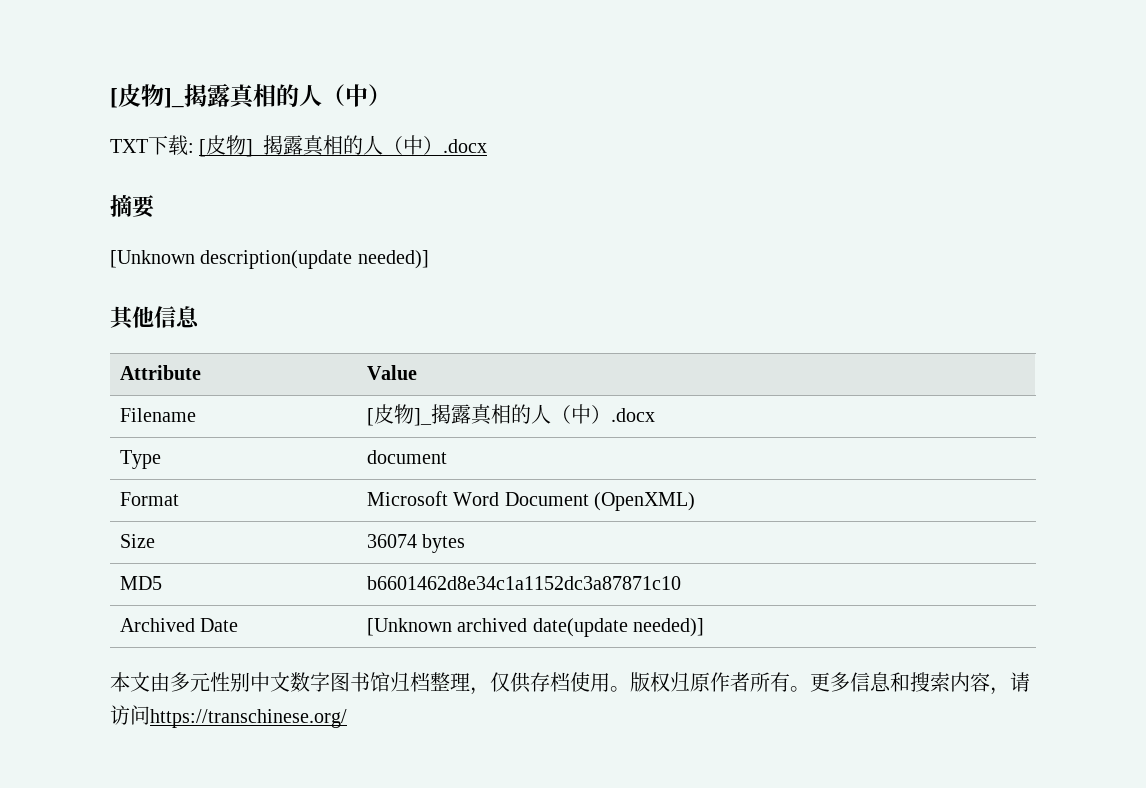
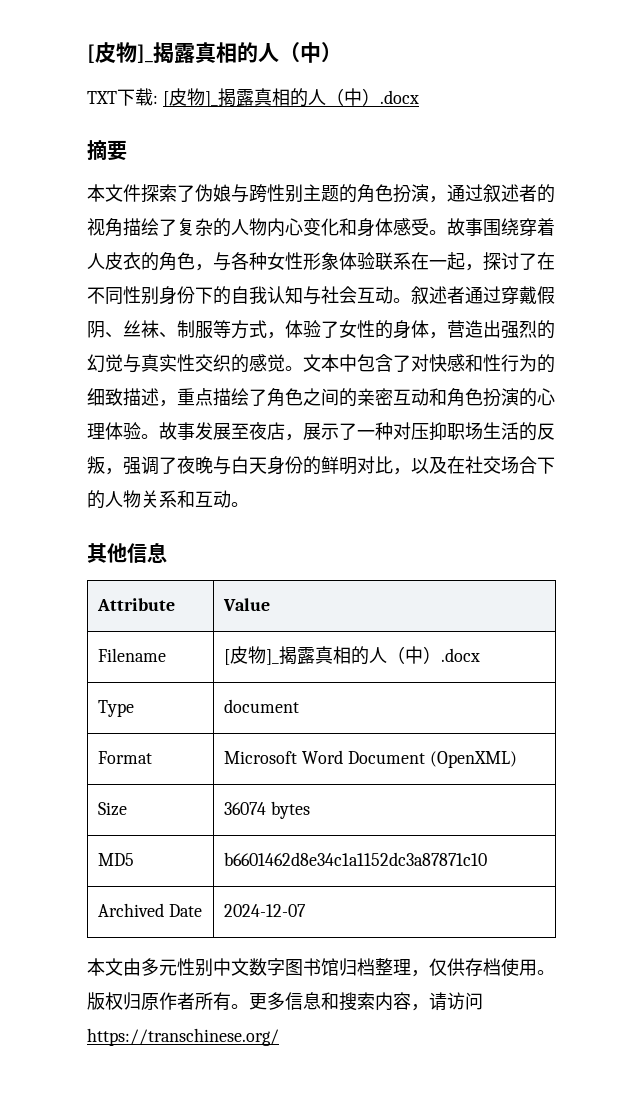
[110,250,429,269] [Unknown description(update needed)] -> [87,184,555,203] [87,218,555,237] [87,252,555,271] [87,286,555,305] [87,320,555,339] [87,354,555,373] [87,388,555,407] [87,422,555,441] [87,456,555,475] [87,490,249,509] 本文件探索了伪娘与跨性别主题的角色扮演，通过叙述者的视角描绘了复杂的人物内心变化和身体感受。故事围绕穿着人皮衣的角色，与各种女性形象体验联系在一起，探讨了在不同性别身份下的自我认知与社会互动。叙述者通过穿戴假阴、丝袜、制服等方式，体验了女性的身体，营造出强烈的幻觉与真实性交织的感觉。文本中包含了对快感和性行为的细致描述，重点描绘了角色之间的亲密互动和角色扮演的心理体验。故事发展至夜店，展示了一种对压抑职场生活的反叛，强调了夜晚与白天身份的鲜明对比，以及在社交场合下的人物关系和互动。
[366,618,704,637] [Unknown archived date(update needed)] -> [224,904,307,917] 2024-12-07

